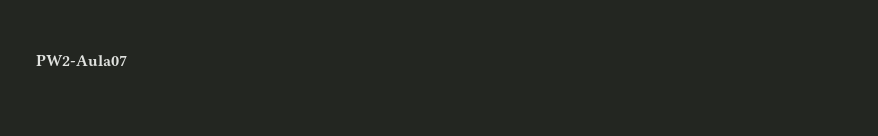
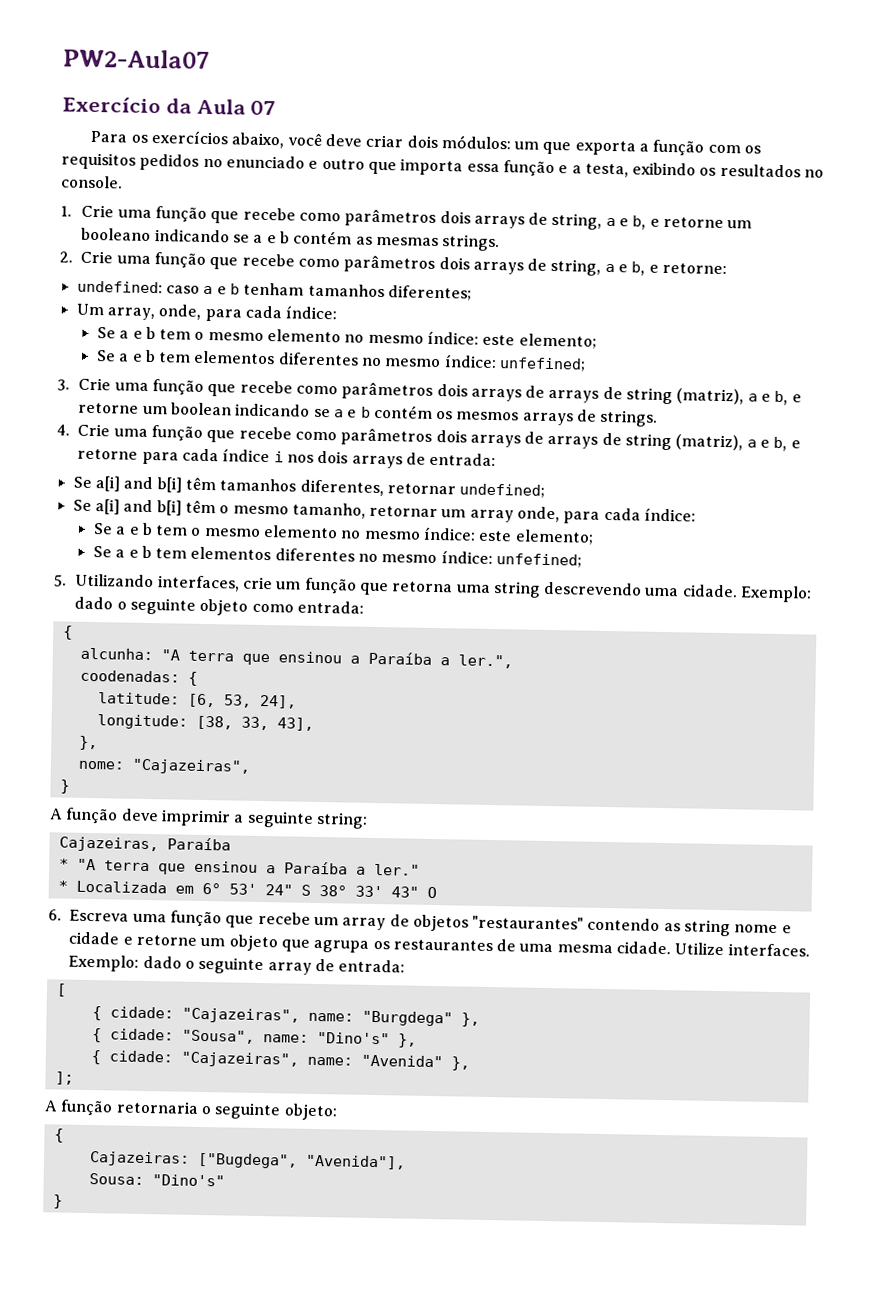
(127, 60) none -> [62,96,277,116] [90,129,762,156] [61,152,825,178] [61,175,123,189] [60,204,753,230] [81,227,501,252] [59,250,728,276] [76,280,472,301] [75,303,338,322] [96,326,597,349] [95,349,587,372] [57,377,802,406] [78,402,659,427] [56,423,801,452] [77,448,497,469] [72,476,546,498] [72,499,697,524] [92,522,594,545] [92,545,583,568] [54,573,813,603] [74,596,364,616] [62,625,73,640] [79,647,513,669] [79,669,198,686] [97,692,297,709] [96,714,314,731] [78,735,98,751] [77,758,251,775] [59,779,70,794] [49,807,368,829] [58,836,231,853] [58,858,420,876] [57,880,437,899] [48,909,792,937] [68,931,810,957] [68,954,406,975] [55,983,67,997] [91,1006,480,1027] [91,1028,417,1048] [90,1050,470,1071] [54,1071,74,1085] [44,1099,338,1121] [53,1128,64,1143] [88,1151,406,1170] [88,1173,225,1187] [52,1194,63,1209] // Exercício da Aula 07 // Para os exercícios abaixo, você deve criar dois módulos: um que exporta a função com os requisitos pedidos no enunciado e outro que importa essa função e a testa, exibindo os resultados no console. // 1. Crie uma função que recebe como parâmetros dois arrays de string, a e b, e retorne um booleano indicando se a e b contém as mesmas strings. // 2. Crie uma função que recebe como parâmetros dois arrays de string, a e b, e retorne: // undefined: caso a e b tenham tamanhos diferentes; // Um array, onde, para cada índice: // Se a e b tem o mesmo elemento no mesmo índice: este elemento; // Se a e b tem elementos diferentes no mesmo índice: unfefined; // 3. Crie uma função que recebe como parâmetros dois arrays de arrays de string (matriz), a e b, e retorne um boolean indicando se a e b contém os mesmos arrays de strings. // 4. Crie uma função que recebe como parâmetros dois arrays de arrays de string (matriz), a e b, e retorne para cada índice i nos dois arrays de entrada: // Se a[i] and b[i] têm tamanhos diferentes, retornar undefined; // Se a[i] and b[i] têm o mesmo tamanho, retornar um array onde, para cada índice: // Se a e b tem o mesmo elemento no mesmo índice: este elemento; // Se a e b tem elementos diferentes no mesmo índice: unfefined; // 5. Utilizando interfaces, crie um função que retorna uma string descrevendo uma cidade. Exemplo: dado o seguinte objeto como entrada: // { // alcunha: "A terra que ensinou a Paraíba a ler.", // coodenadas: { // latitude: [6, 53, 24], // longitude: [38, 33, 43], // }, // nome: "Cajazeiras", // } // A função deve imprimir a seguinte string: // Cajazeiras, Paraíba // * "A terra que ensinou a Paraíba a ler." // * Localizada em 6° 53' 24" S 38° 33' 43" O // 6. Escreva uma função que recebe um array de objetos "restaurantes" contendo as string nome e cidade e retorne um objeto que agrupa os restaurantes de uma mesma cidade. Utilize interfaces. Exemplo: dado o seguinte array de entrada: // [ // { cidade: "Cajazeiras", name: "Burgdega" }, // { cidade: "Sousa", name: "Dino's" }, // { cidade: "Cajazeiras", name: "Avenida" }, // ]; // A função retornaria o seguinte objeto: // { // Cajazeiras: ["Bugdega", "Avenida"], // Sousa: "Dino's" // }

